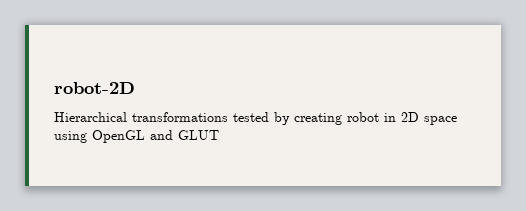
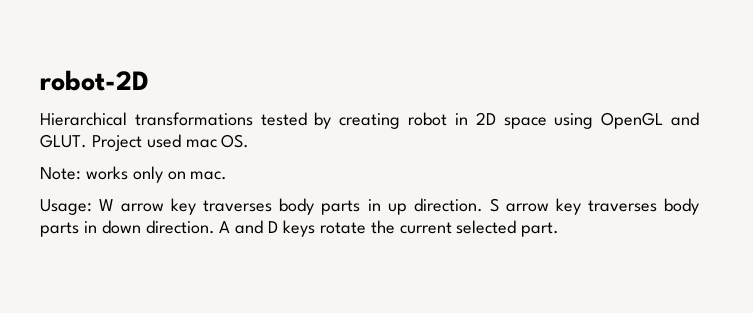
[178,130,219,140] GLUT -> [40,134,250,151] [40,166,228,183] [40,198,699,215] [40,220,560,237] GLUT. Project used mac OS. // Note: works only on mac. // Usage: W arrow key traverses body parts in up direction. S arrow key traverses body parts in down direction. A and D keys rotate the current selected part.

